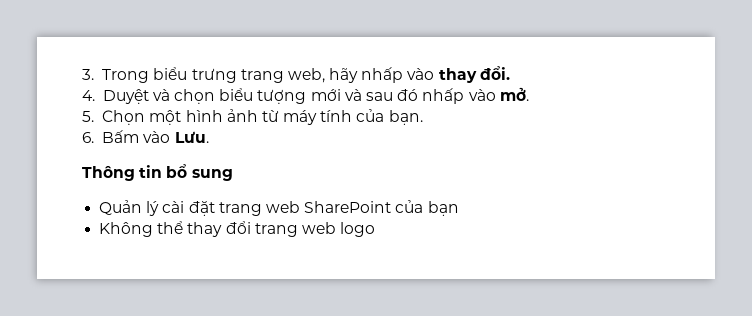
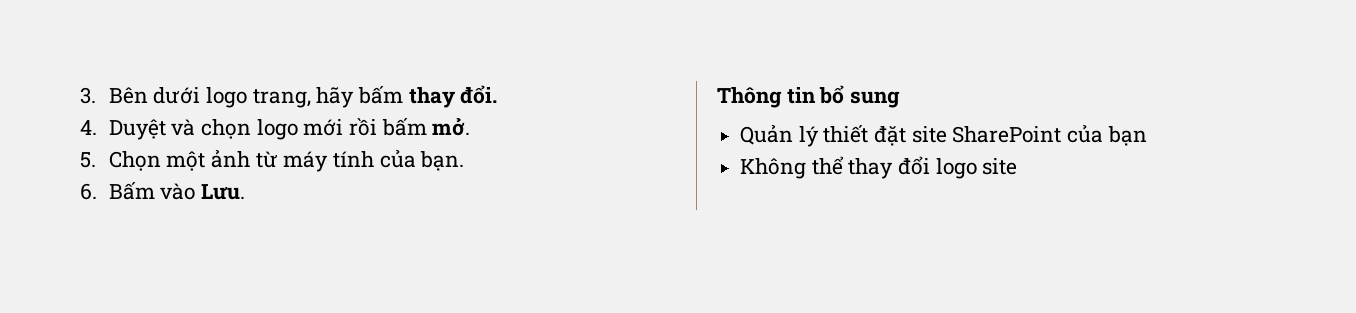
[102,67,435,83] Trong biểu trưng trang web, hãy nhấp vào -> [108,86,403,108] Bên dưới logo trang, hãy bấm
[219,88,496,104] biểu tượng mới và sau đó nhấp vào -> [256,118,427,140] logo mới rồi bấm
[185,110,223,122] hình -> (206, 161) none
[162,201,300,216] cài đặt trang web -> [823,125,947,146] thiết đặt site
[254,222,376,237] trang web logo -> [935,158,1018,179] logo site

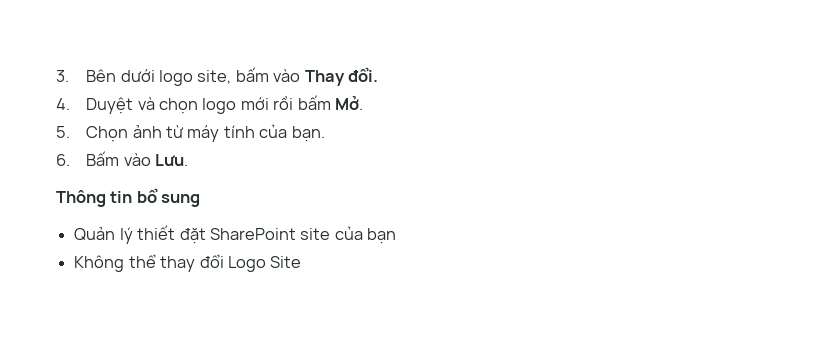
[252,86,456,108] trang, hãy bấm thay -> [197,67,345,86] site, bấm vào Thay
[432,117,471,136] mở. -> [335,95,364,110] Mở.
[166,151,206,171] một -> (129, 134) none
[911,126,1062,143] site SharePoint -> [209,228,331,240] SharePoint site
[935,158,1018,179] logo site -> [227,256,302,272] Logo Site

